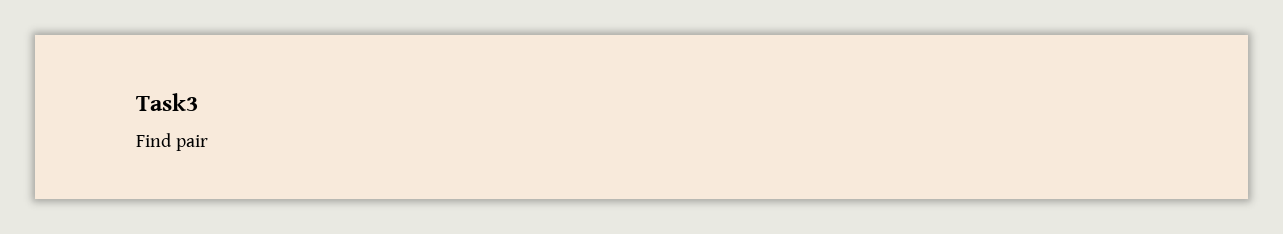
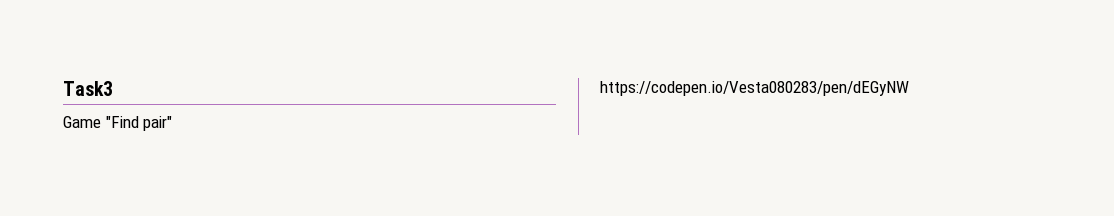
[136,133,208,151] Find pair -> [63,116,173,131] [600,81,909,96] Game "Find pair" // https://codepen.io/Vesta080283/pen/dEGyNW

